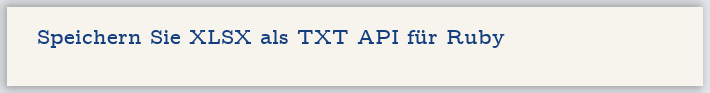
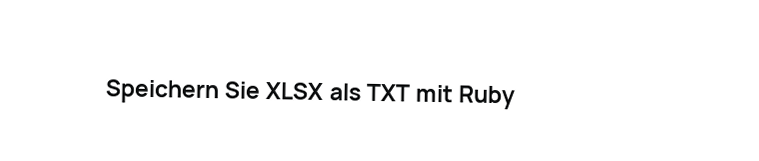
[357,30,438,44] API für -> [415,84,454,103] mit

